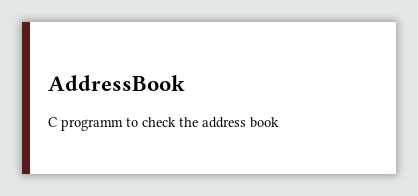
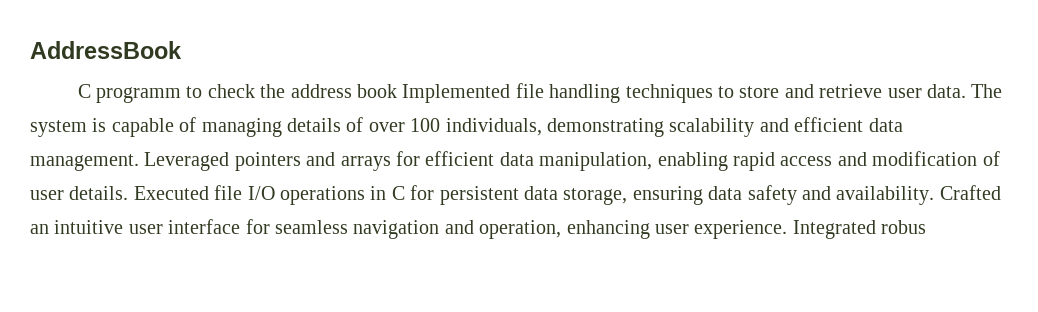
(279, 122) none -> [402,83,1003,103] [30,117,903,137] [30,151,1000,171] [30,185,1001,205] [30,219,927,239] Implemented file handling techniques to store and retrieve user data. The system is capable of managing details of over 100 individuals, demonstrating scalability and efficient data management. Leveraged pointers and arrays for efficient data manipulation, enabling rapid access and modification of user details. Executed file I/O operations in C for persistent data storage, ensuring data safety and availability. Crafted an intuitive user interface for seamless navigation and operation, enhancing user experience. Integrated robus

